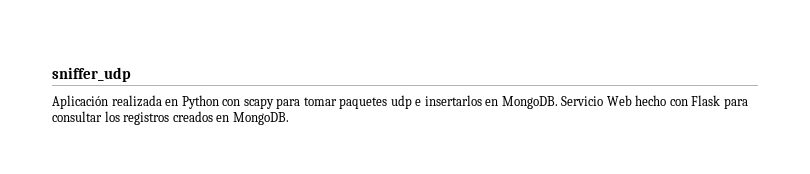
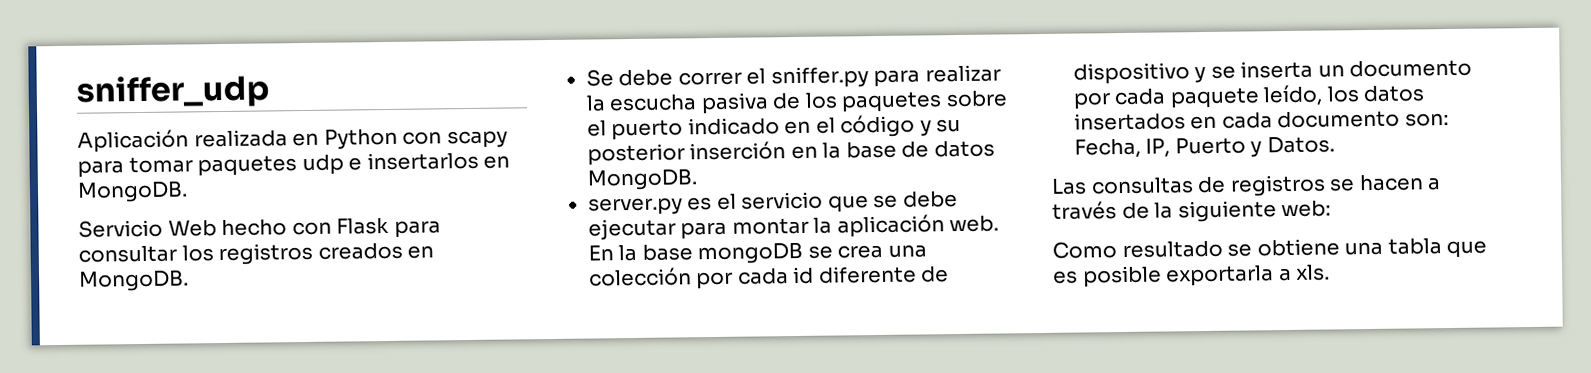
(558, 102) none -> (188, 191) //
(289, 118) none -> [585,64,1001,89] [585,90,1008,115] [586,114,962,141] [586,140,995,166] [586,168,698,191] [587,191,958,216] [587,214,1000,241] [587,241,927,265] [587,265,950,290] [1072,59,1473,85] [1072,84,1426,110] [1073,110,1449,131] [1073,135,1335,159] [1051,174,1442,197] [1052,200,1332,223] [1052,238,1488,259] [1053,264,1331,288] // Se debe correr el sniffer.py para realizar la escucha pasiva de los paquetes sobre el puerto indicado en el código y su posterior inserción en la base de datos MongoDB. // server.py es el servicio que se debe ejecutar para montar la aplicación web. En la base mongoDB se crea una colección por cada id diferente de dispositivo y se inserta un documento por cada paquete leído, los datos insertados en cada documento son: Fecha, IP, Puerto y Datos. // Las consultas de registros se hacen a través de la siguiente web: // Como resultado se obtiene una tabla que es posible exportarla a xls.

